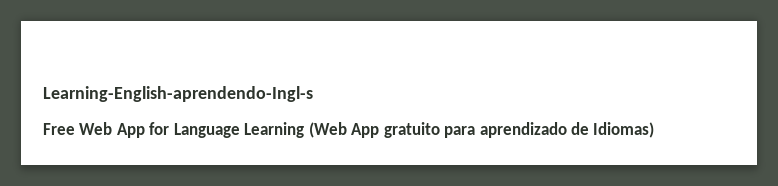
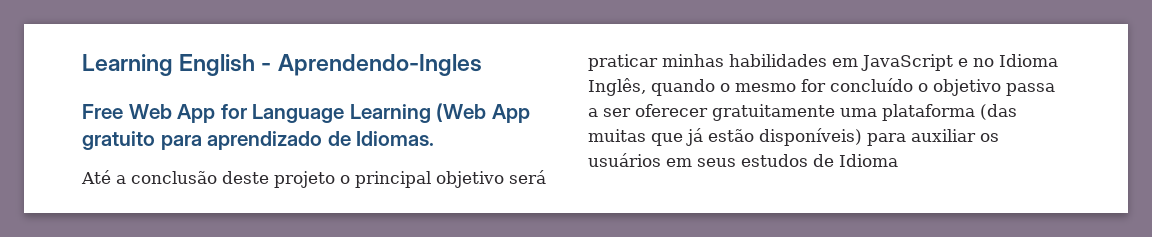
[43,86,313,102] Learning-English-aprendendo-Ingl-s -> [82,54,482,76] Learning English - Aprendendo-Ingles
[593,122,655,138] Idiomas) -> [356,131,435,146] [81,170,546,188] [588,54,1058,71] [588,78,1055,96] [588,104,1017,121] [588,128,999,146] [588,153,898,167] Idiomas. // Até a conclusão deste projeto o principal objetivo será praticar minhas habilidades em JavaScript e no Idioma Inglês, quando o mesmo for concluído o objetivo passa a ser oferecer gratuitamente uma plataforma (das muitas que já estão disponíveis) para auxiliar os usuários em seus estudos de Idioma

